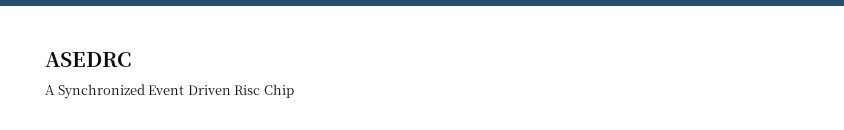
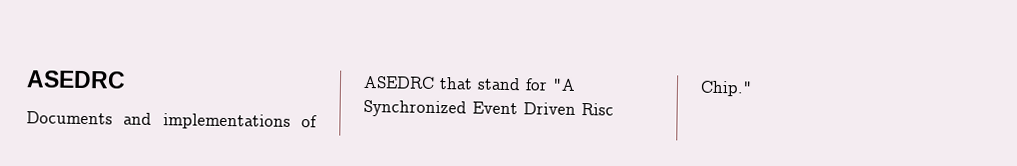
[45,85,55,95] A -> [26,111,317,130] [363,75,576,91] Documents and implementations of ASEDRC that stand for "A
[263,84,294,98] Chip -> [700,80,753,97] Chip."

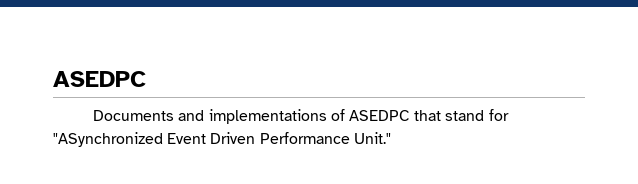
[26,70,126,89] ASEDRC -> [53,71,146,87] ASEDPC
[363,75,435,89] ASEDRC -> [348,110,410,121] ASEDPC
[552,78,576,91] [363,99,614,118] [700,80,753,97] "A Synchronized Event Driven Risc Chip." -> [53,132,391,147] "ASynchronized Event Driven Performance Unit."

